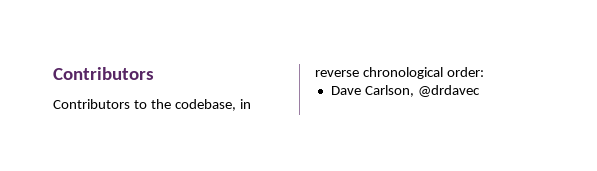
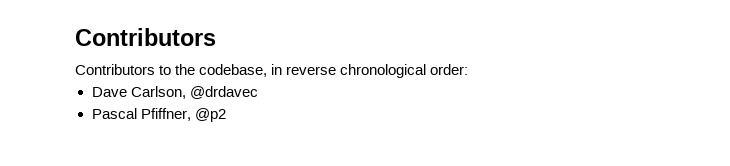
(480, 91) none -> [91,108,226,122] // Pascal Pfiffner, @p2

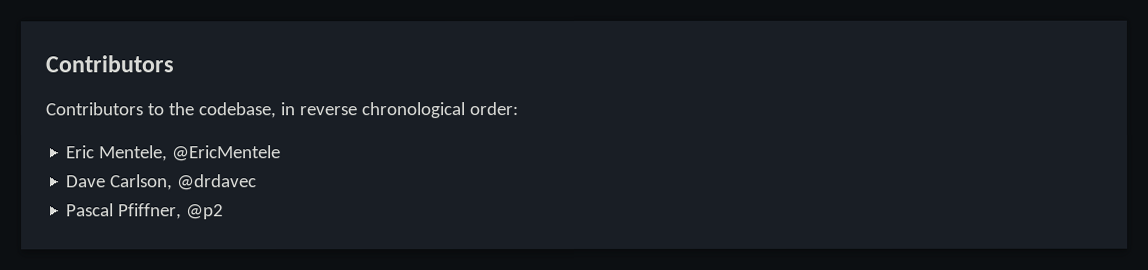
(469, 69) none -> [66,145,282,162] // Eric Mentele, @EricMentele

